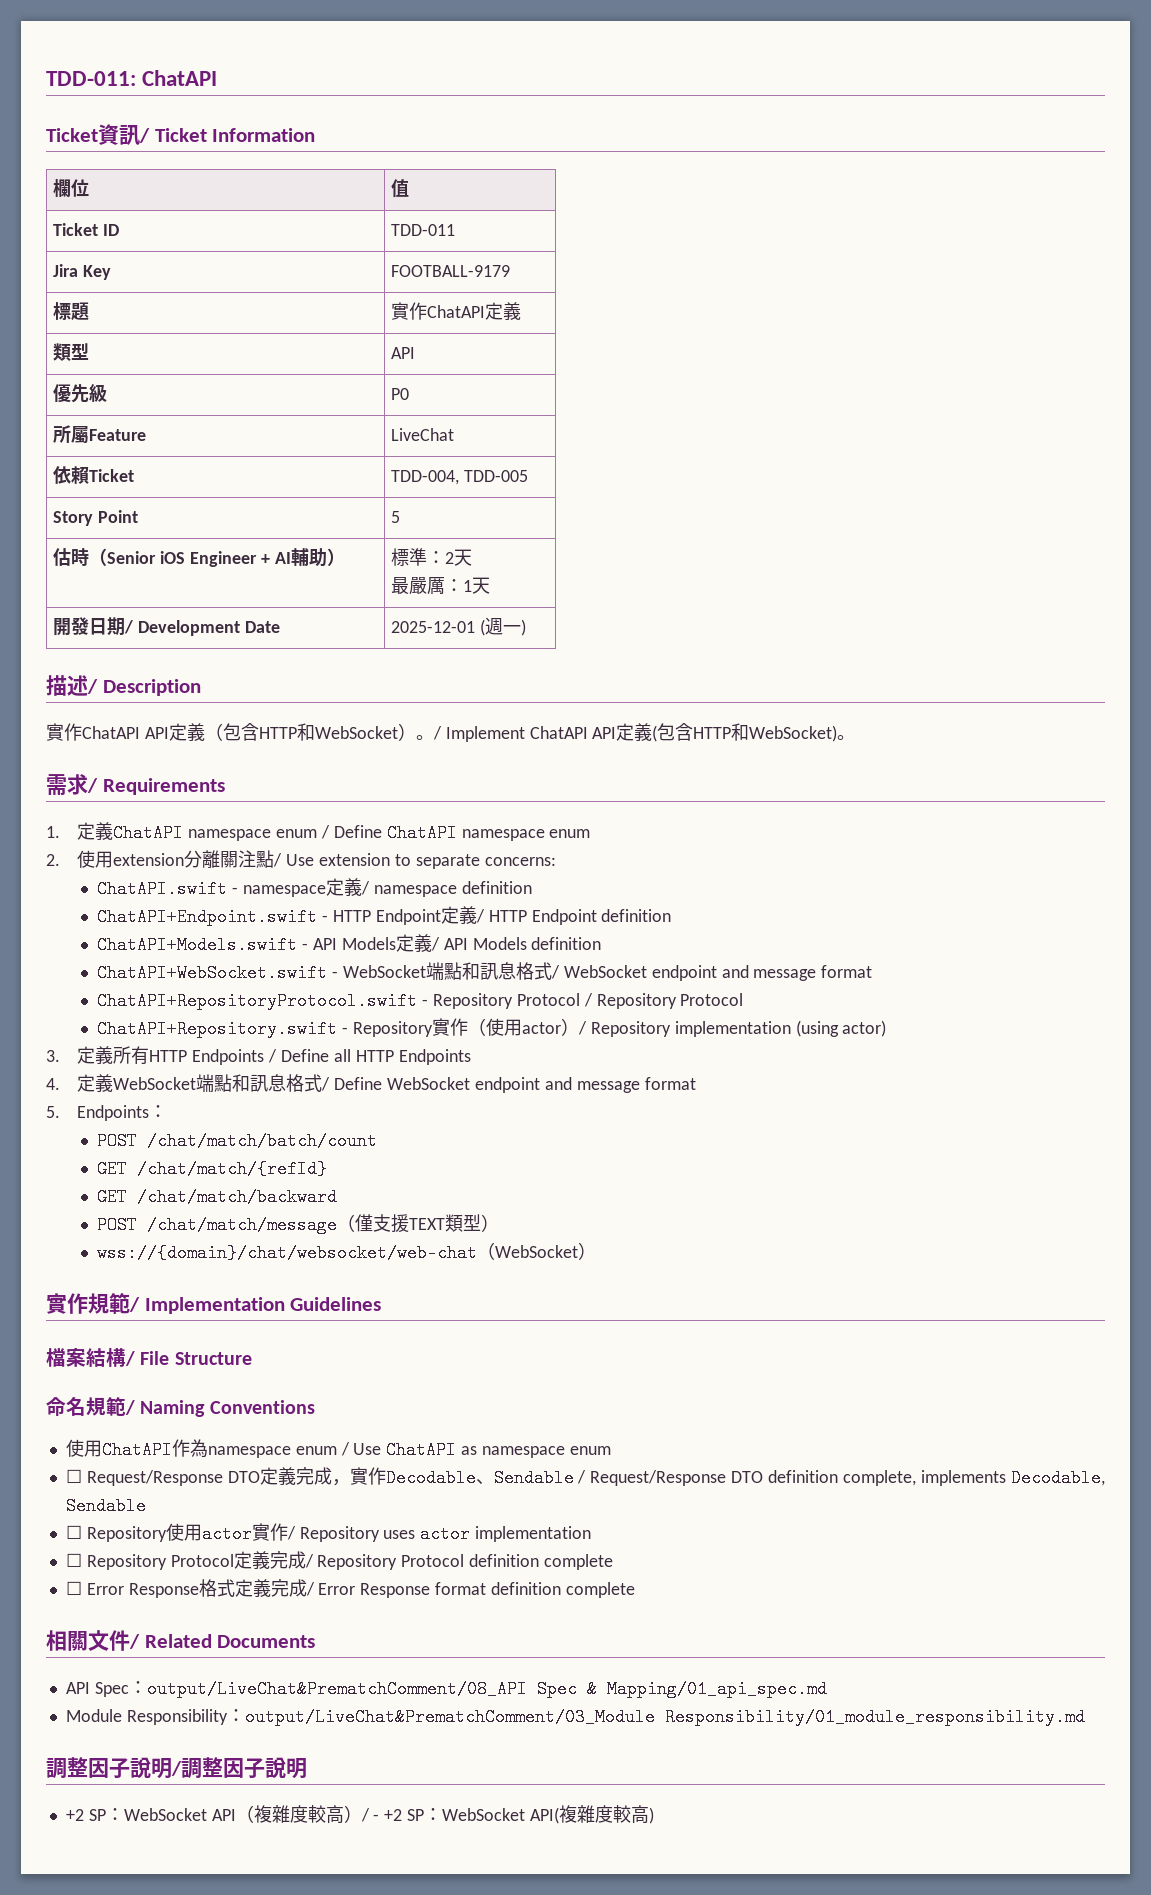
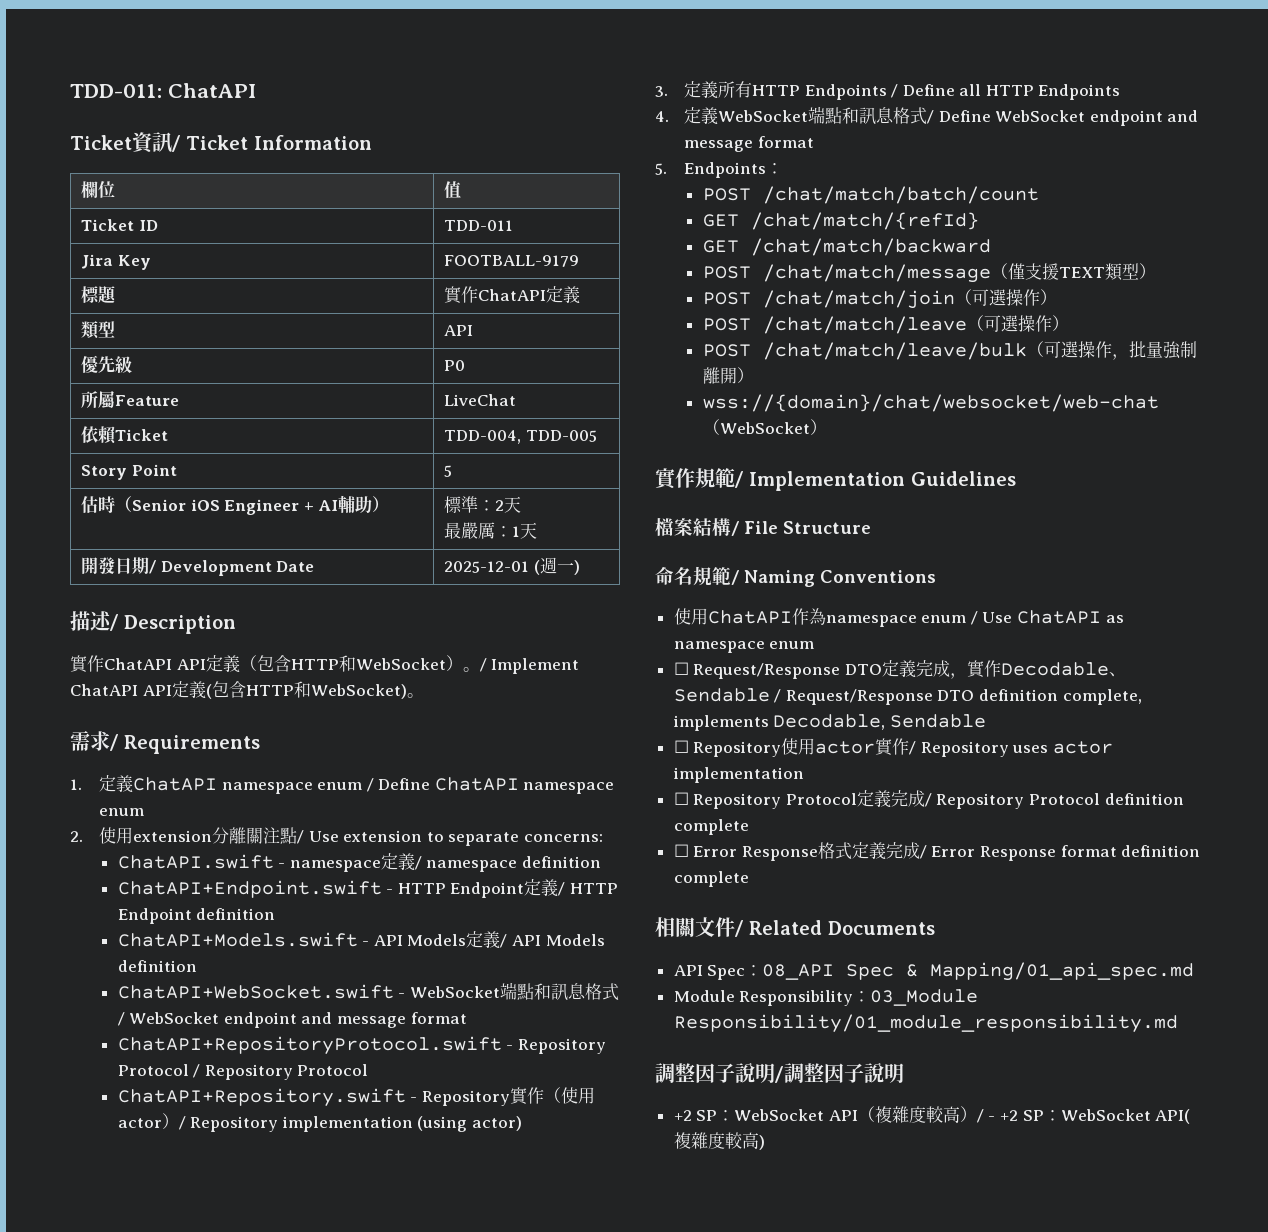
(500, 1223) none -> [702,289,1057,309] [702,315,1069,334] [702,341,1197,360] [702,367,754,384] // POST /chat/match/join（可選操作） // POST /chat/match/leave（可選操作） // POST /chat/match/leave/bulk（可選操作，批量強制離開）
[146,1680,527,1698] output/LiveChat&PrematchComment/08_API -> [762,964,835,980] 08_API
[244,1708,655,1726] output/LiveChat&PrematchComment/03_Module -> [870,989,979,1006] 03_Module

